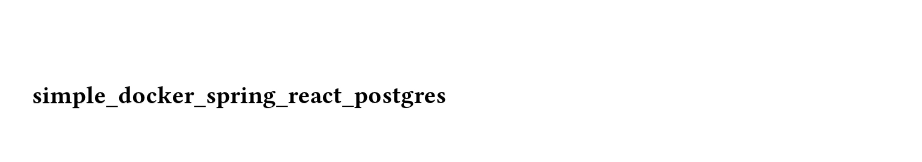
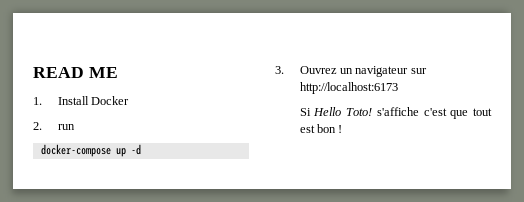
[32,86,447,109] simple_docker_spring_react_postgres -> [33,67,118,78] [33,96,129,105] [33,122,75,130] [40,144,141,157] [275,66,427,77] [299,82,398,94] [299,107,492,119] [299,124,343,133] READ ME // 1. Install Docker // 2. run // docker-compose up -d // 3. Ouvrez un navigateur sur http://localhost:6173 // Si Hello Toto! s'affiche c'est que tout est bon !

